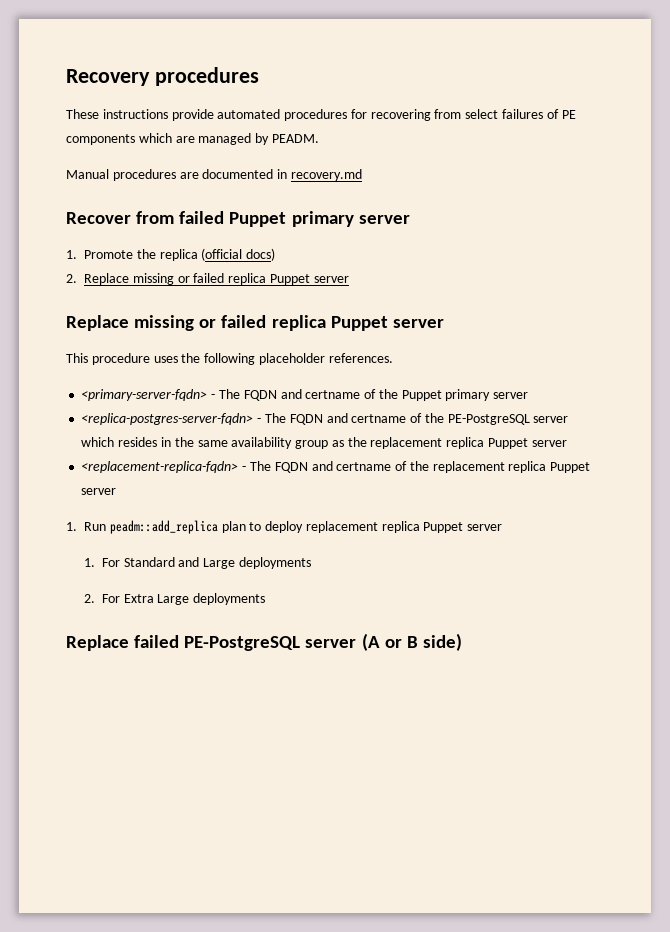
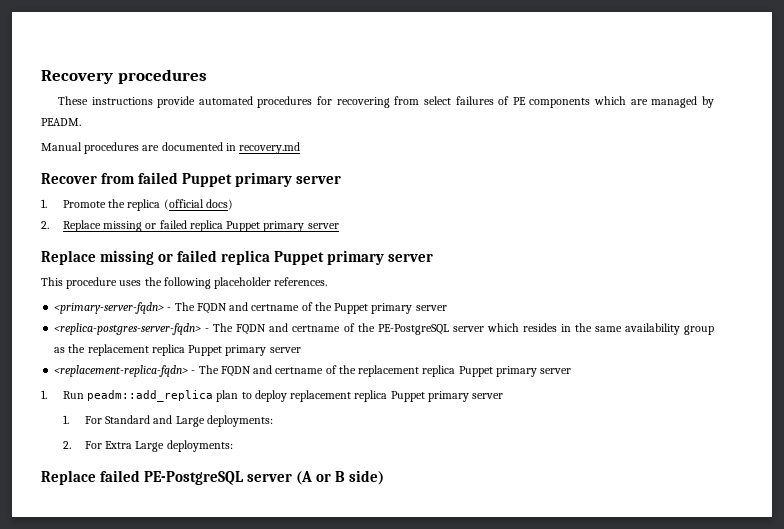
(310, 279) none -> [263,221,305,232] primary
(388, 323) none -> [327,250,385,265] primary
(528, 443) none -> [225,345,267,356] primary
(591, 467) none -> [495,366,537,377] primary
(464, 527) none -> [427,391,469,402] primary
[238,557,311,569] deployments -> [206,415,273,427] deployments:
[193,593,266,605] deployments -> [166,440,233,452] deployments:

